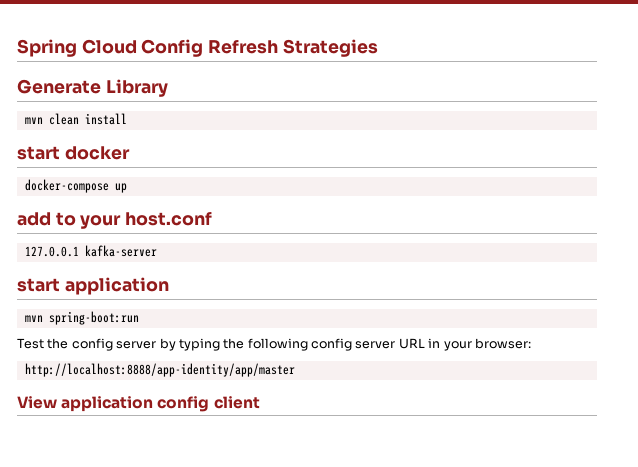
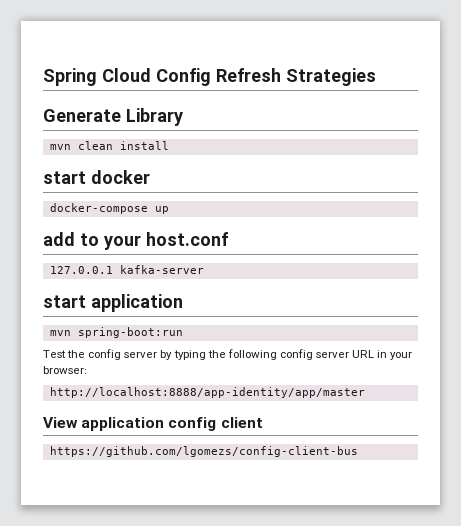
(260, 402) none -> [49,446,358,457] // https://github.com/lgomezs/config-client-bus

